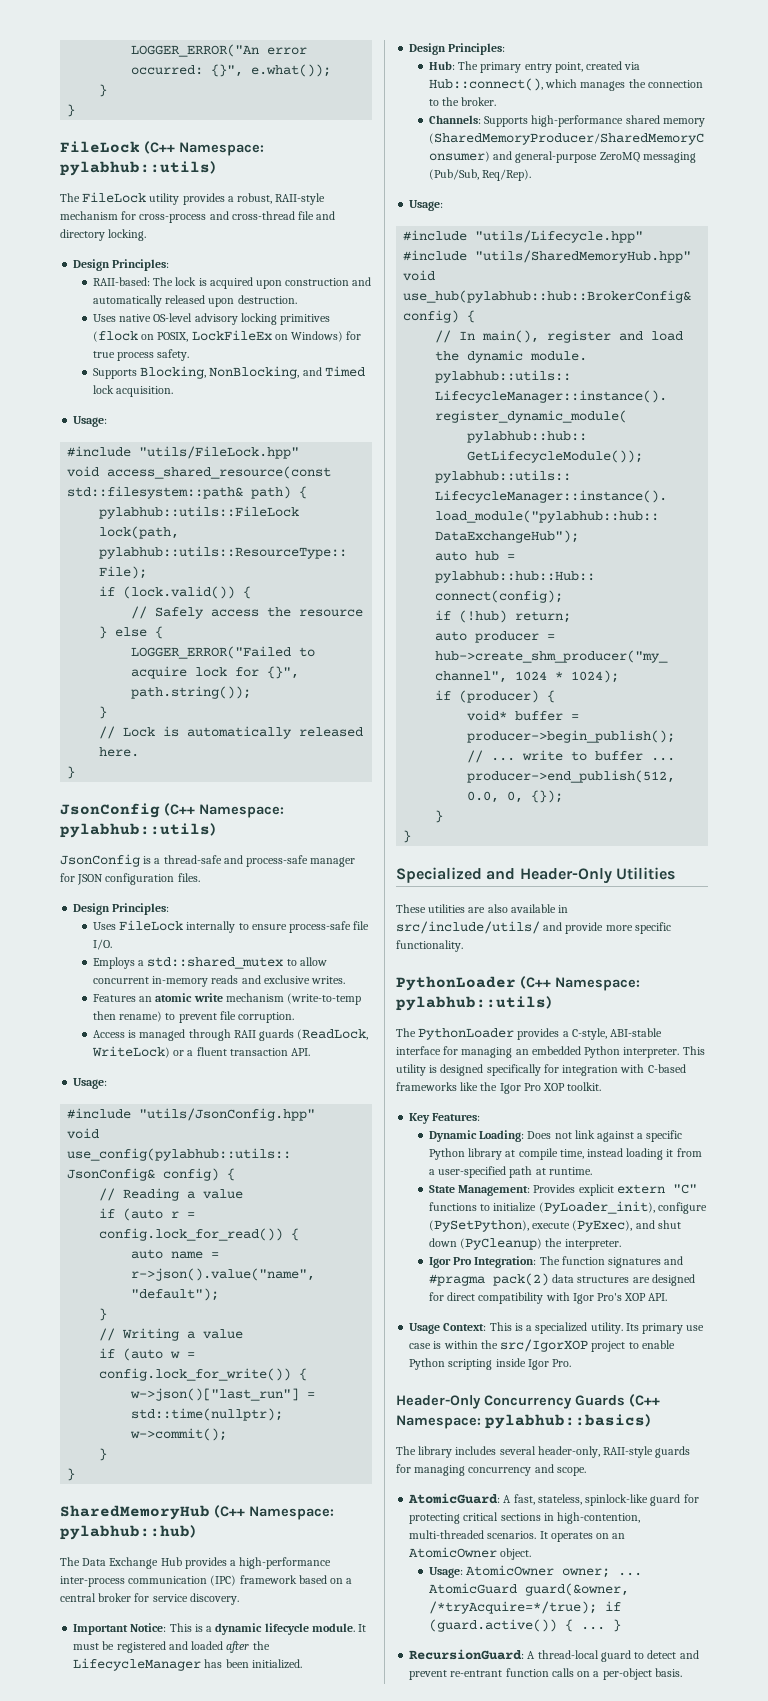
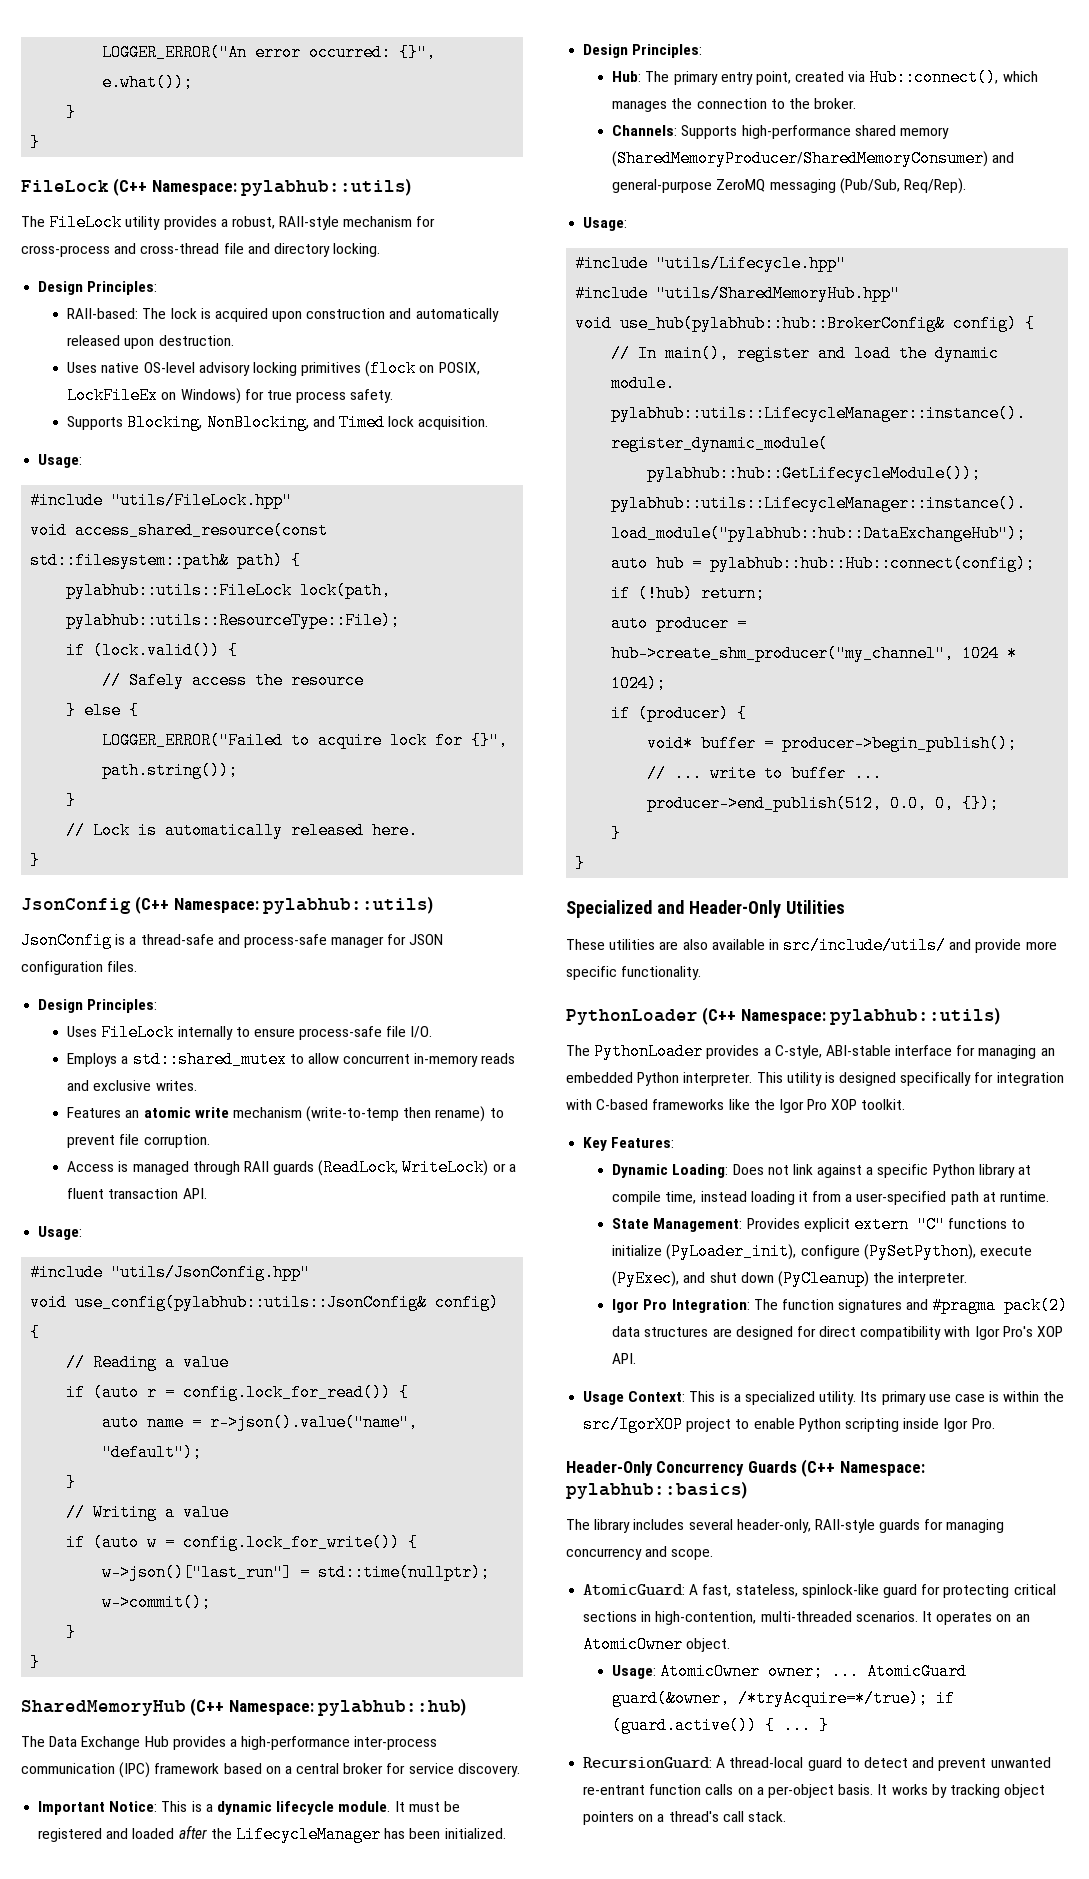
(448, 1675) none -> [990,1757,1051,1768] unwanted
(682, 1672) none -> [877,1784,1046,1798] [583,1811,786,1825] It works by tracking object pointers on a thread's call stack.

